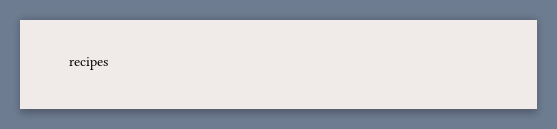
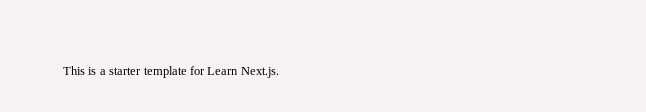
[69,57,108,70] recipes -> [63,66,279,78] This is a starter template for Learn Next.js.

